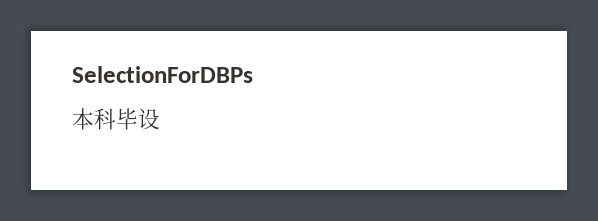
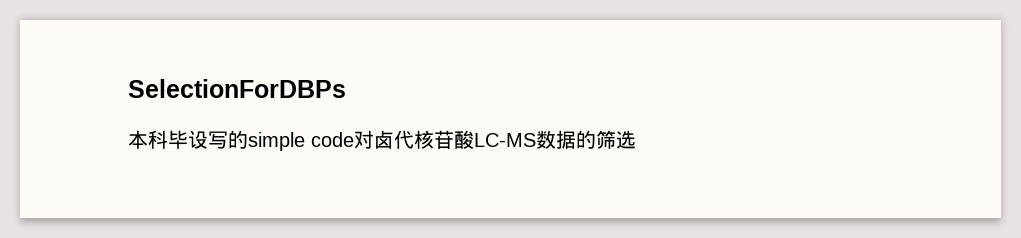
(160, 119) none -> [208,130,636,151] 写的simple code对卤代核苷酸LC-MS数据的筛选

